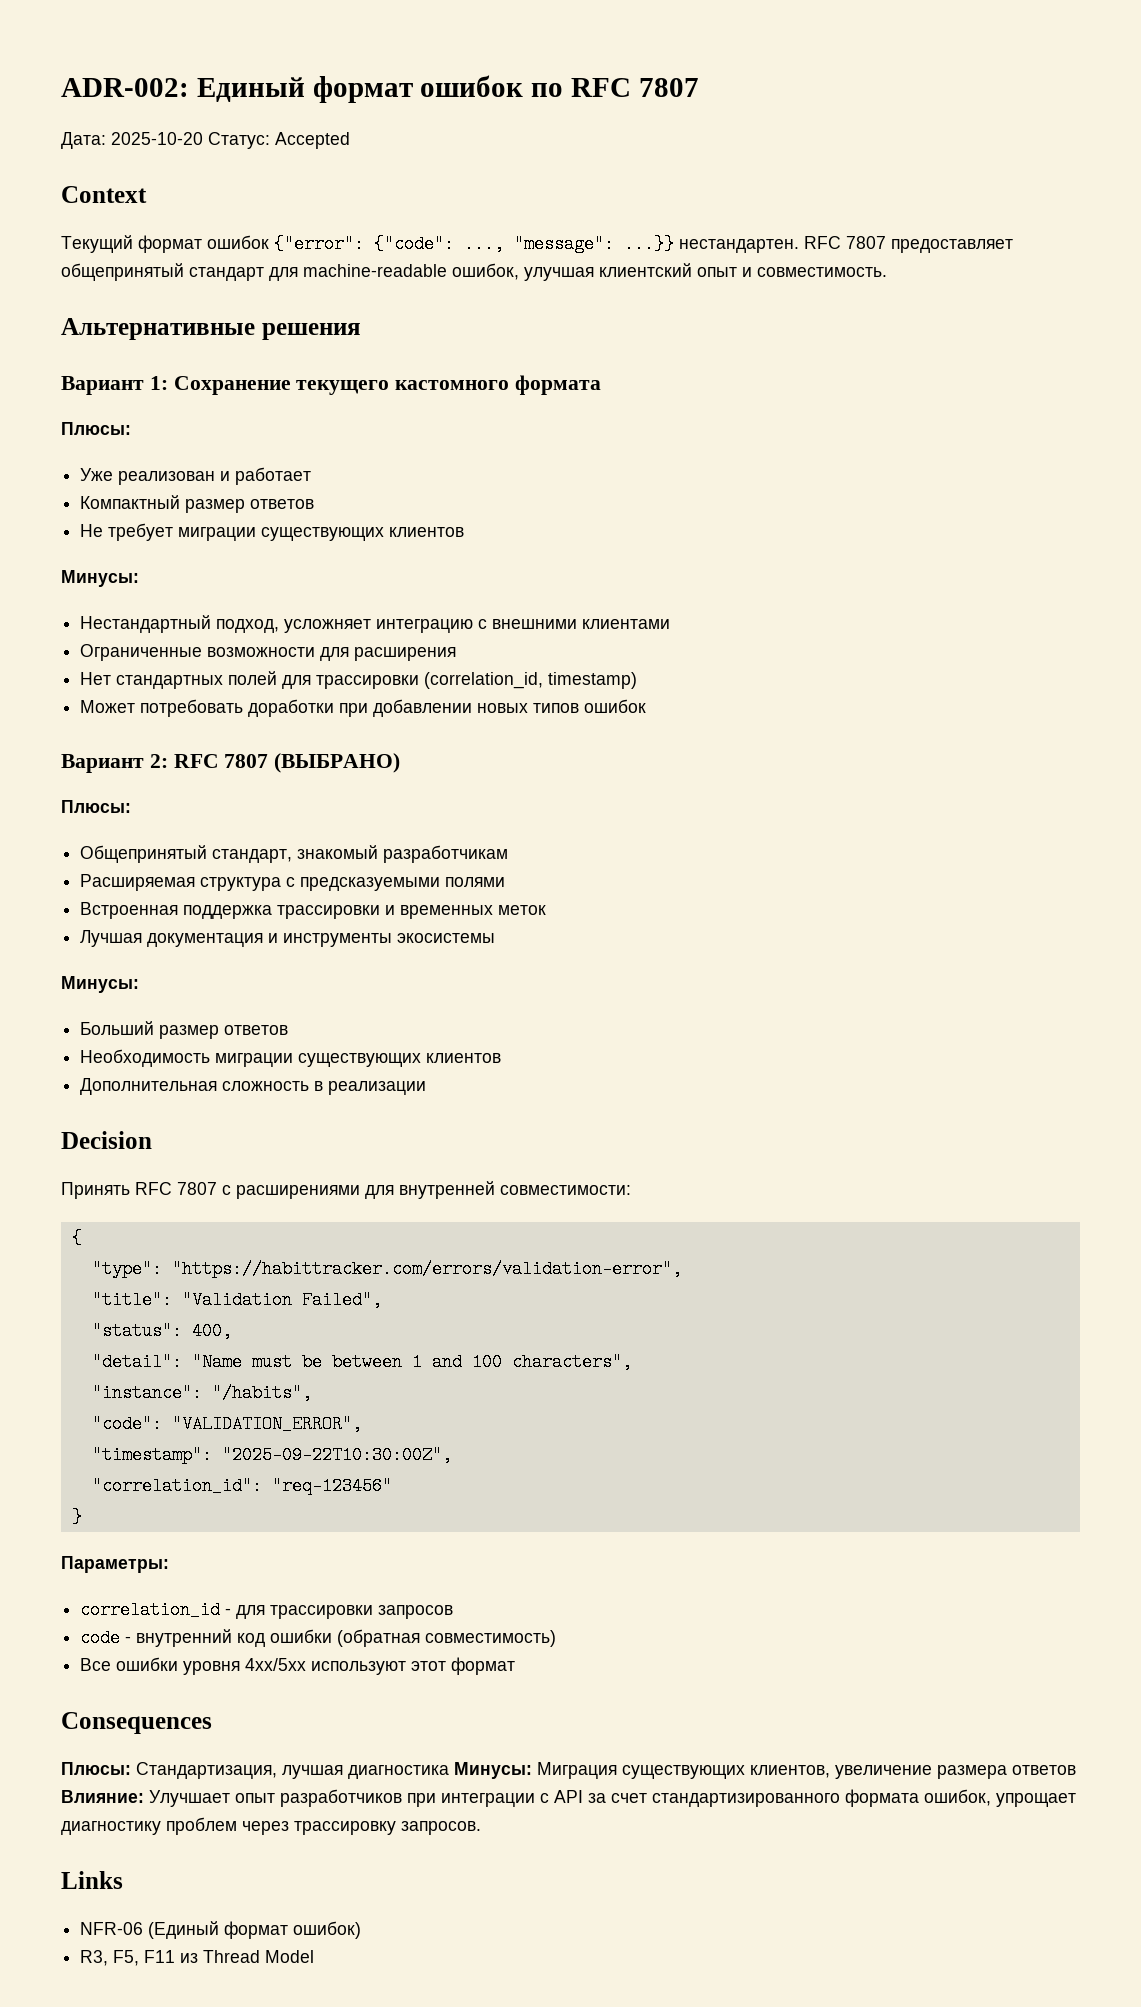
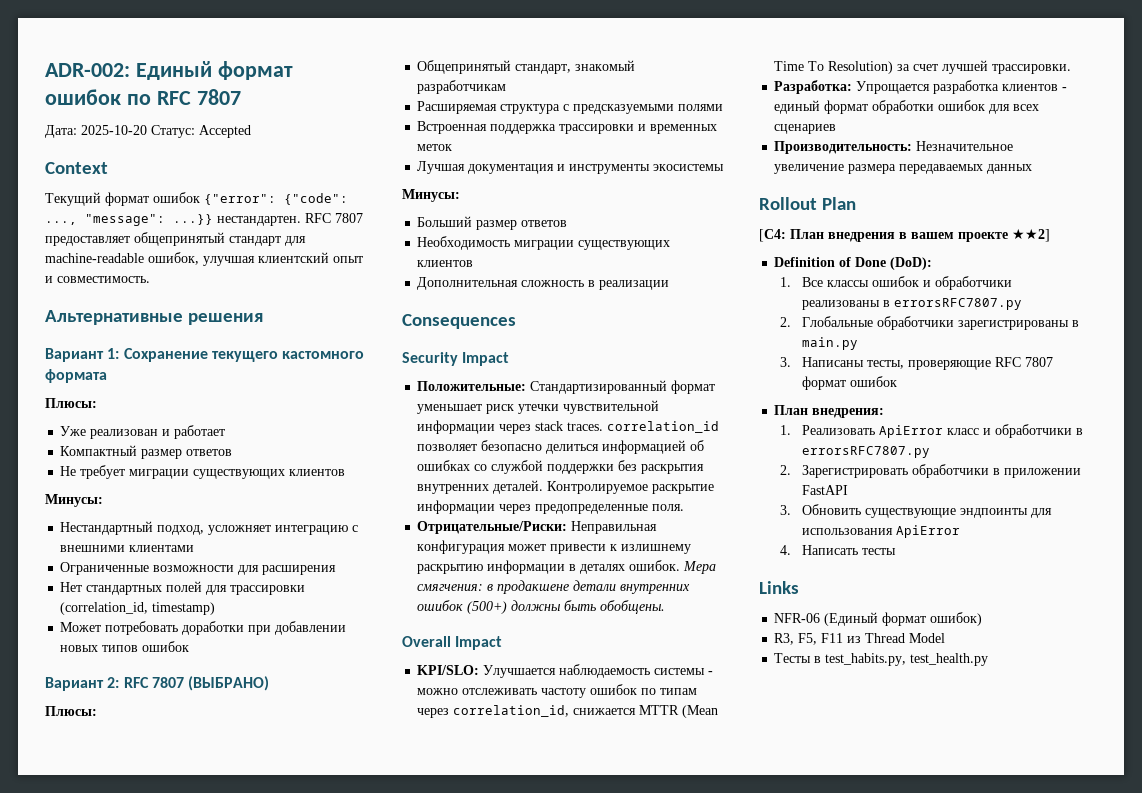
[61,1131,152,1149] [61,1181,631,1199] [71,1229,82,1247] [91,1260,682,1278] [91,1291,382,1309] [91,1322,232,1340] [91,1353,632,1371] [91,1384,312,1402] [91,1415,362,1433] [91,1446,452,1464] [91,1477,392,1495] [71,1508,82,1526] [61,1556,169,1573] [80,1601,454,1619] [80,1629,557,1647] [80,1657,516,1675] [61,1712,212,1734] [61,1762,1076,1779] [61,1789,1076,1807] [61,1817,481,1835] Decision // Принять RFC 7807 с расширениями для внутренней совместимости: // { // "type": "https://habittracker.com/errors/validation-error", // "title": "Validation Failed", // "status": 400, // "detail": "Name must be between 1 and 100 characters", // "instance": "/habits", // "code": "VALIDATION_ERROR", // "timestamp": "2025-09-22T10:30:00Z", // "correlation_id": "req-123456" // } // Параметры: // correlation_id - для трассировки запросов // code - внутренний код ошибки (обратная совместимость) // Все ошибки уровня 4xx/5xx используют этот формат // Consequences // Плюсы: Стандартизация, лучшая диагностика Минусы: Миграция существующих клиентов, увеличение размера ответов Влияние: Улучшает опыт разработчиков при интеграции с API за счет стандартизированного формата ошибок, упрощает диагностику проблем через трассировку запросов. -> [402,314,516,329] [402,352,510,366] [417,380,716,394] [417,400,660,414] [417,420,720,434] [417,440,705,454] [417,460,705,474] [417,480,715,494] [417,500,685,514] [417,521,658,534] [417,540,692,554] [417,560,717,574] [417,580,691,594] [417,600,666,614] [402,636,503,650] [417,664,714,678] [417,684,698,698] [417,705,719,718] [774,60,1072,74] [774,80,1068,94] [774,100,1040,114] [774,124,837,134] [774,141,1014,154] [774,164,1033,174] [759,197,857,210] [759,228,1050,242] [774,257,933,270] [780,276,1012,290] [801,298,1022,310] [780,316,1079,330] [801,337,858,350] [780,357,1053,370] [801,376,897,390] [774,405,885,418] [780,424,1083,438] [801,446,930,458] [780,464,1081,478] [801,485,848,495] [780,504,1052,518] [801,525,960,538] [780,545,896,555] Consequences // Security Impact // Положительные: Стандартизированный формат уменьшает риск утечки чувствительной информации через stack traces. correlation_id позволяет безопасно делиться информацией об ошибках со службой поддержки без раскрытия внутренних деталей. Контролируемое раскрытие информации через предопределенные поля. // Отрицательные/Риски: Неправильная конфигурация может привести к излишнему раскрытию информации в деталях ошибок. Мера смягчения: в продакшене детали внутренних ошибок (500+) должны быть обобщены. // Overall Impact // KPI/SLO: Улучшается наблюдаемость системы - можно отслеживать частоту ошибок по типам через correlation_id, снижается MTTR (Mean Time To Resolution) за счет лучшей трассировки. // Разработка: Упрощается разработка клиентов - единый формат обработки ошибок для всех сценариев // Производительность: Незначительное увеличение размера передаваемых данных // Rollout Plan // [C4: План внедрения в вашем проекте ★★2] // Definition of Done (DoD): // 1. Все классы ошибок и обработчики реализованы в errorsRFC7807.py // 2. Глобальные обработчики зарегистрированы в main.py // 3. Написаны тесты, проверяющие RFC 7807 формат ошибок // План внедрения: // 1. Реализовать ApiError класс и обработчики в errorsRFC7807.py // 2. Зарегистрировать обработчики в приложении FastAPI // 3. Обновить существующие эндпоинты для использования ApiError // 4. Написать тесты
(315, 1956) none -> [774,653,989,666] // Тесты в test_habits.py, test_health.py

